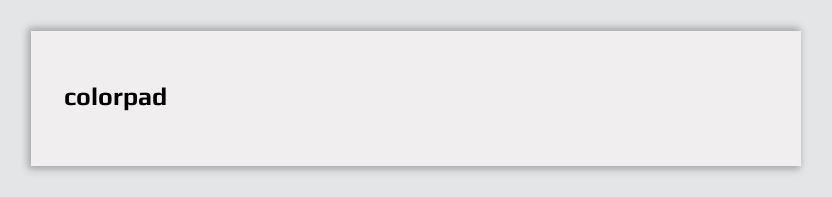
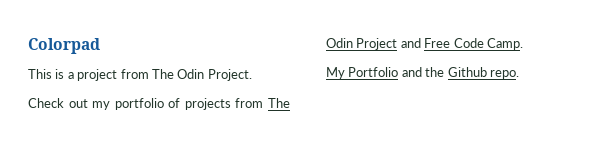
[64,87,167,111] colorpad -> [28,38,100,54] [28,69,252,81] [28,98,291,110] [326,38,523,50] [326,67,519,79] Colorpad // This is a project from The Odin Project. // Check out my portfolio of projects from The Odin Project and Free Code Camp. // My Portfolio and the Github repo.

